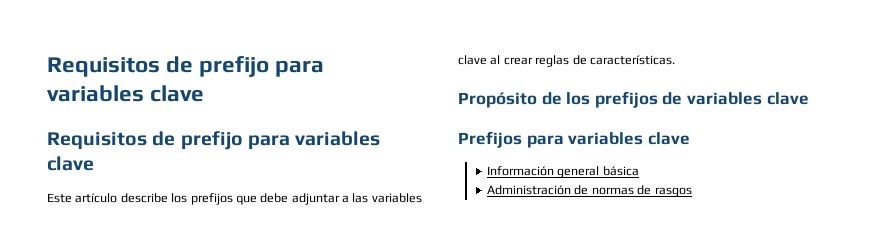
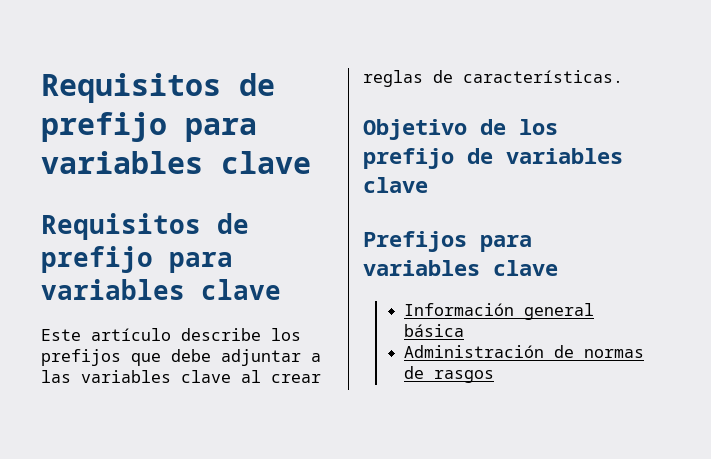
[458,92,537,108] Propósito -> [363,119,467,140] Objetivo
[594,91,658,108] prefijos -> [363,148,454,169] prefijo

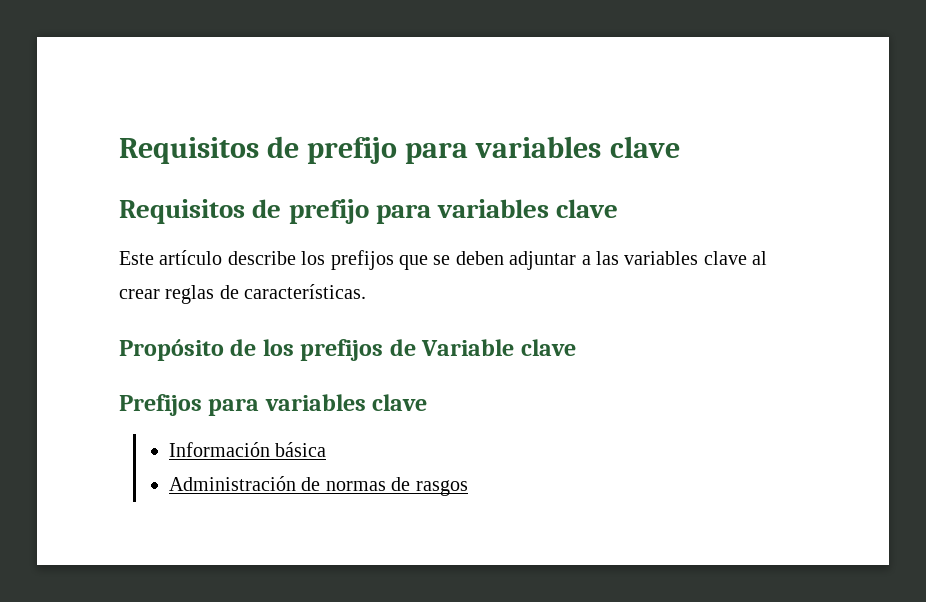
[171,349,211,362] debe -> [433,251,504,265] se deben
[363,119,467,140] Objetivo -> [119,339,224,361] Propósito
[363,148,623,169] prefijo de variables -> [300,339,515,361] prefijos de Variable
[524,303,595,320] general -> (270, 449) none

